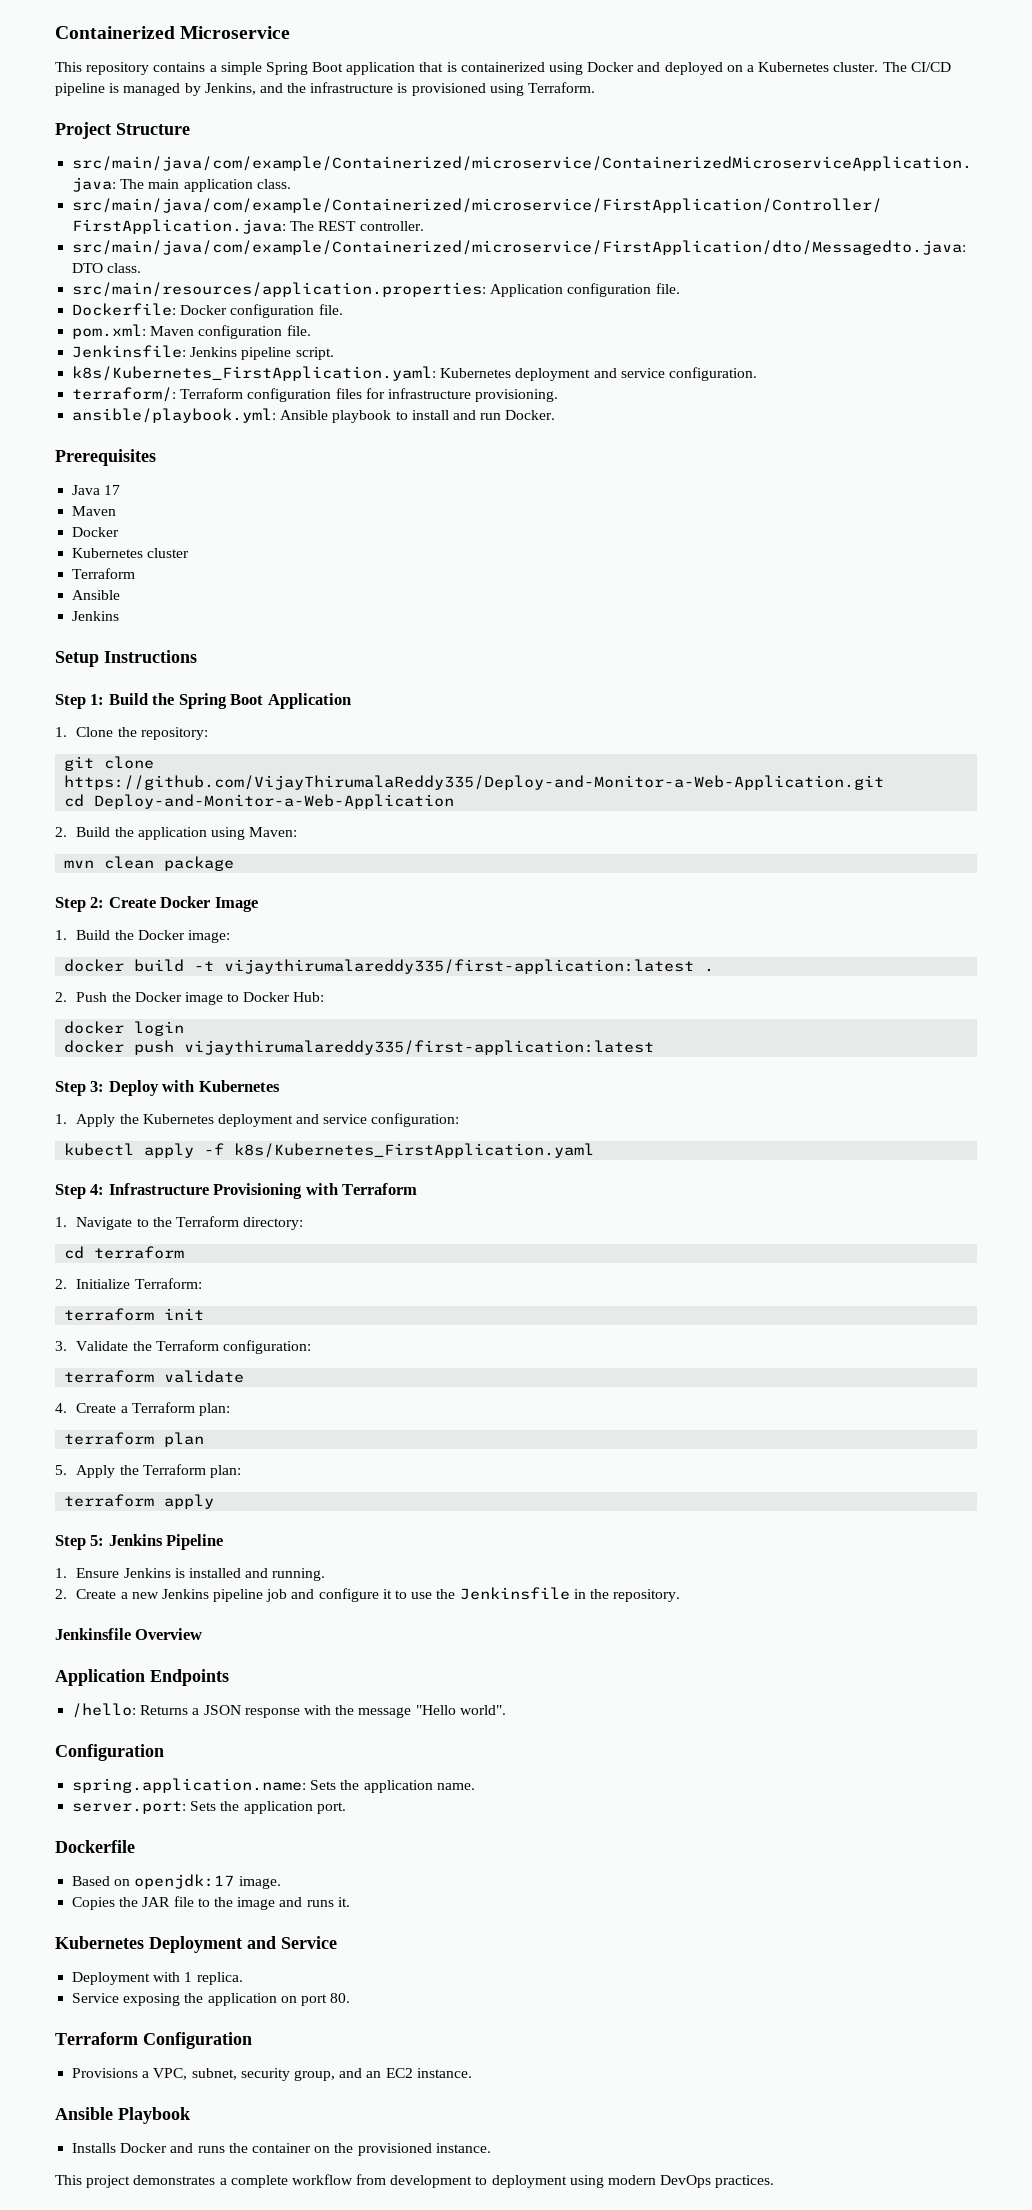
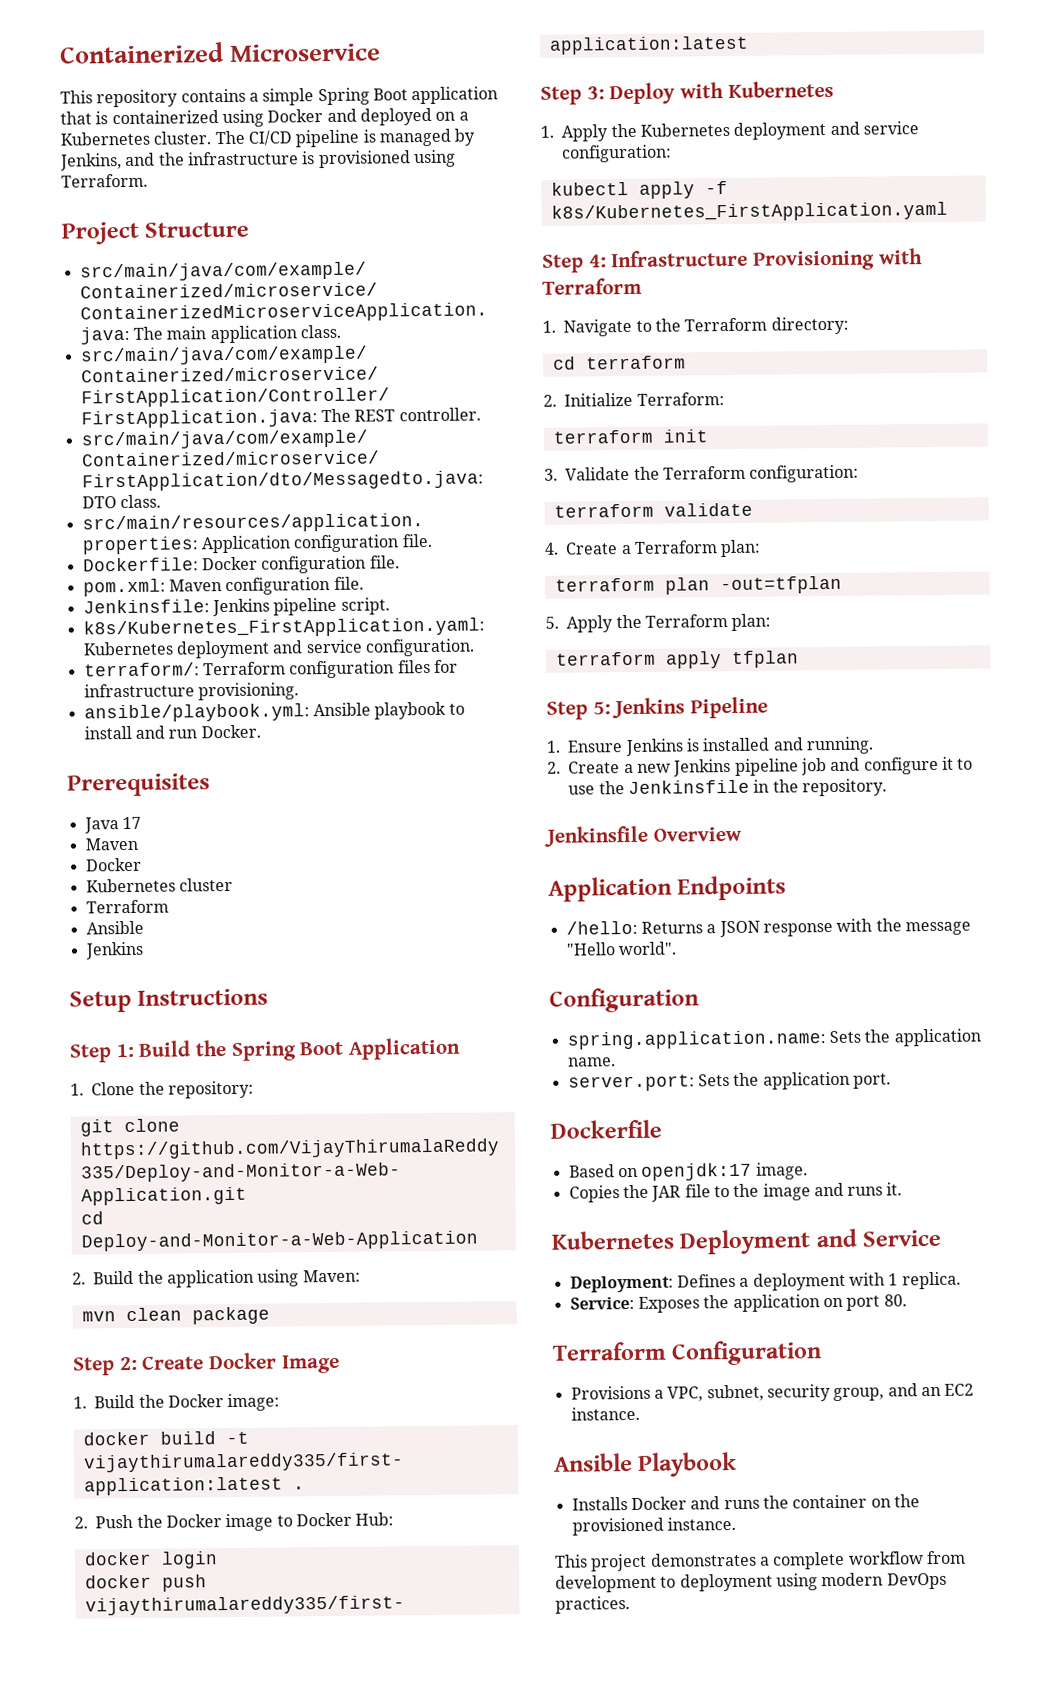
(205, 1439) none -> [719,575,842,595] -out=tfplan
(215, 1501) none -> [731,650,799,668] tfplan
[72,1972,151,1985] Deployment -> [569,1272,846,1293] Deployment: Defines a deployment
[72,1993,181,2006] Service exposing -> [569,1296,700,1313] Service: Exposes

